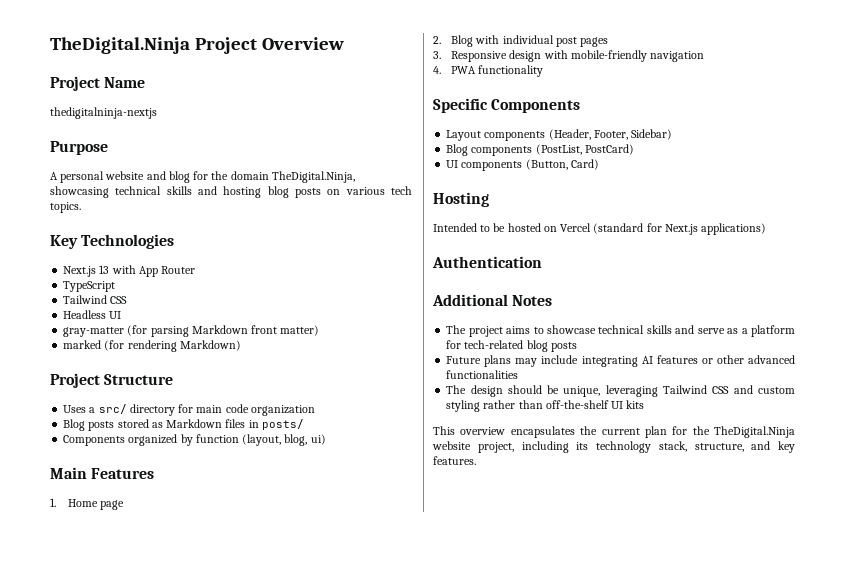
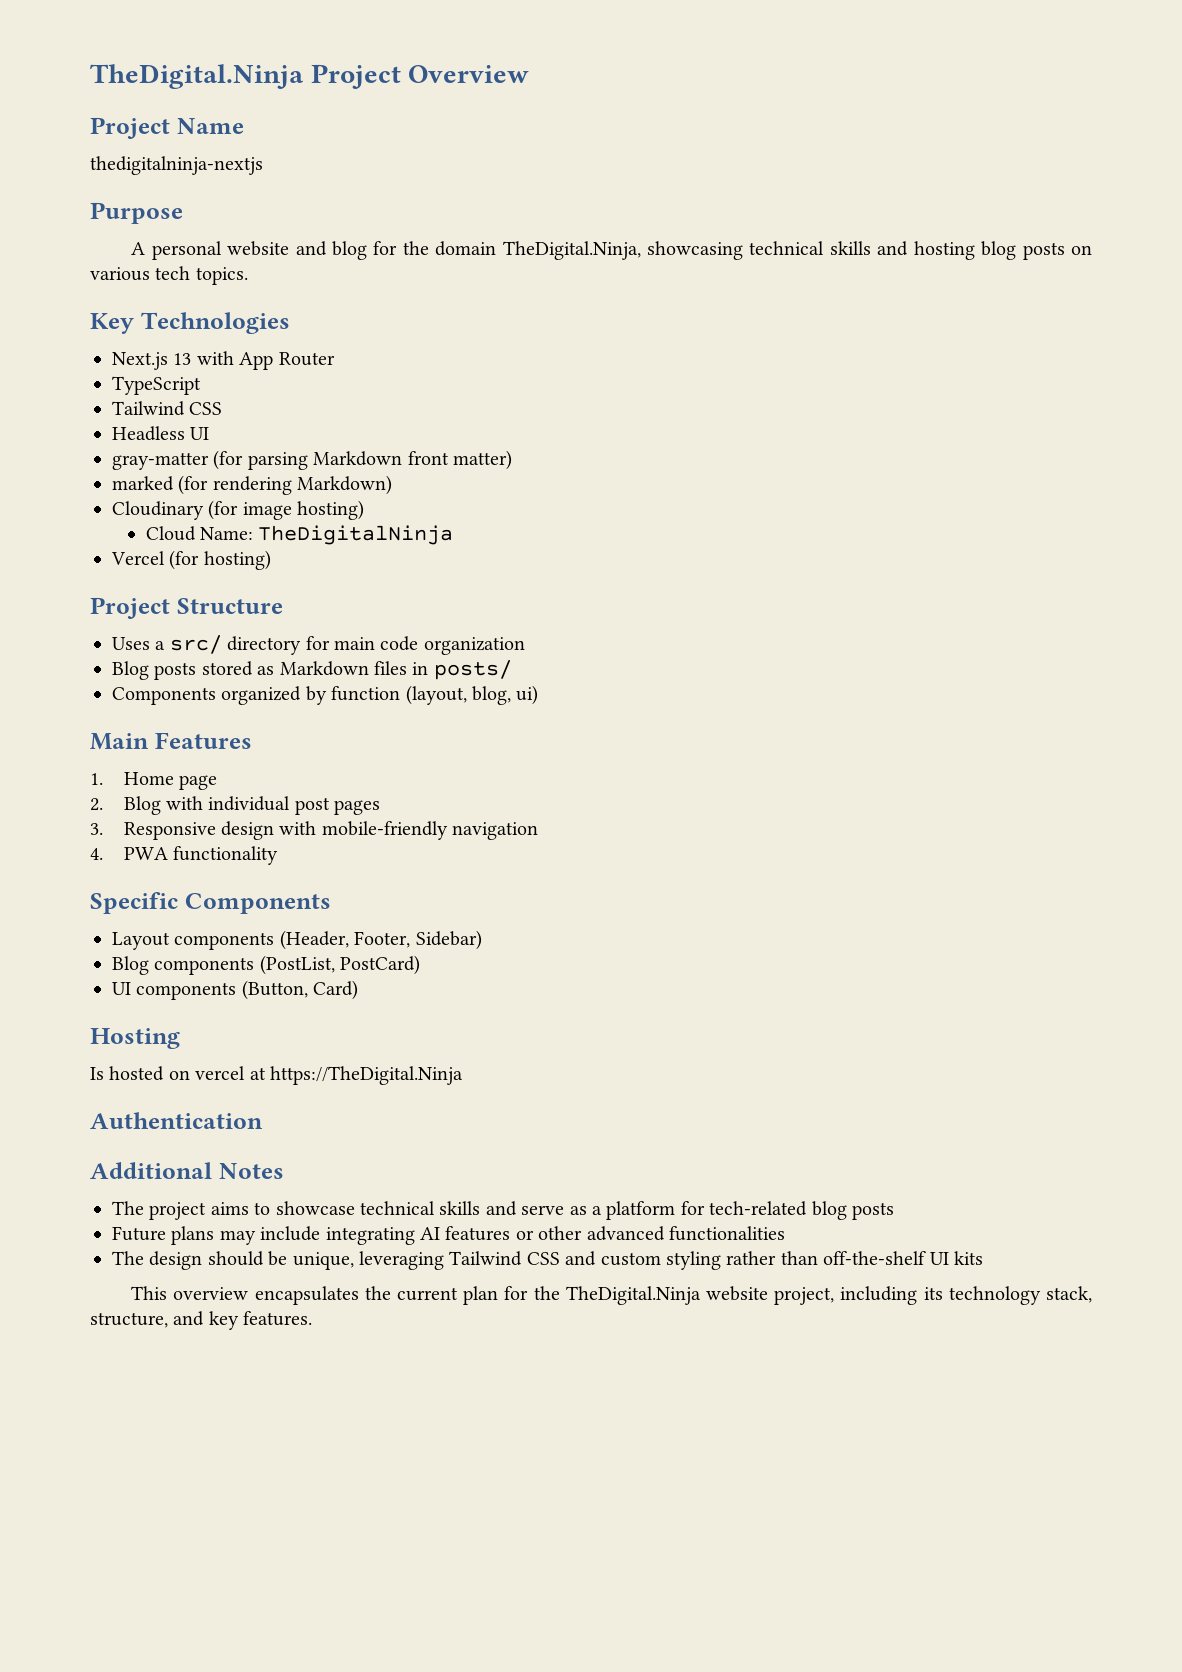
(241, 345) none -> [112,500,365,520] [145,525,454,545] [111,550,271,570] // Cloudinary (for image hosting) // Cloud Name: TheDigitalNinja // Vercel (for hosting)
[433,223,767,235] Intended to be hosted on Vercel (standard for Next.js applications) -> [90,1066,463,1085] Is hosted on vercel at https://TheDigital.Ninja

